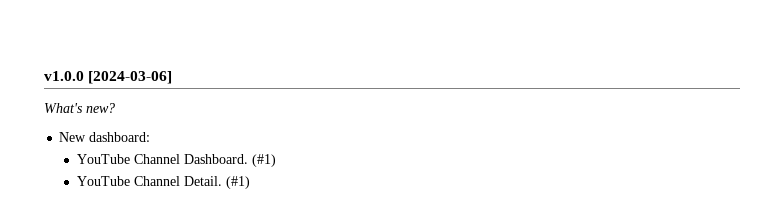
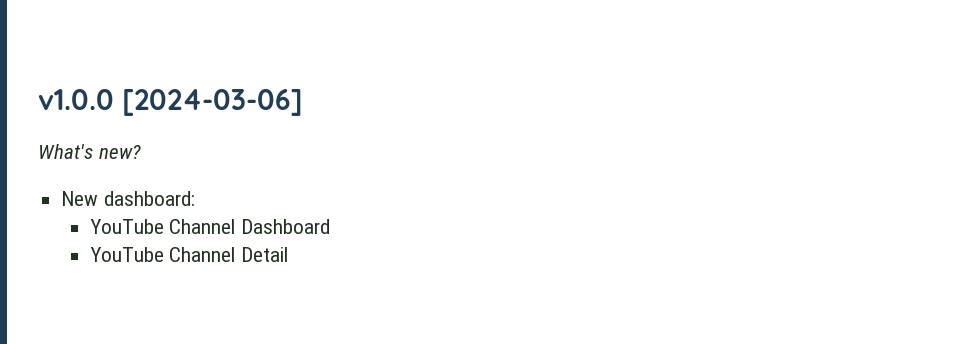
[183,154,276,167] [76,176,250,189] Dashboard. (#1) // YouTube Channel Detail. (#1) -> [240,219,330,234] [89,247,288,262] Dashboard // YouTube Channel Detail

